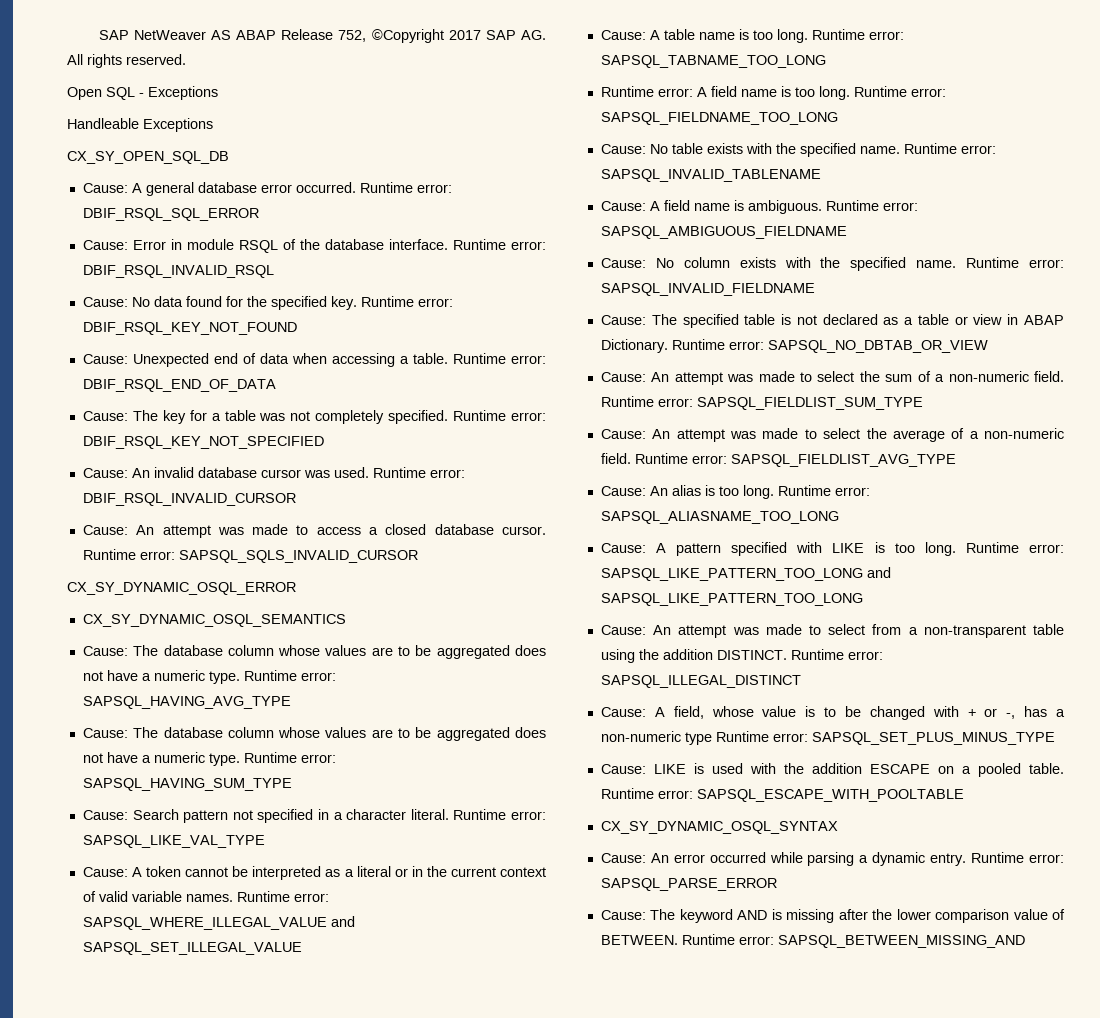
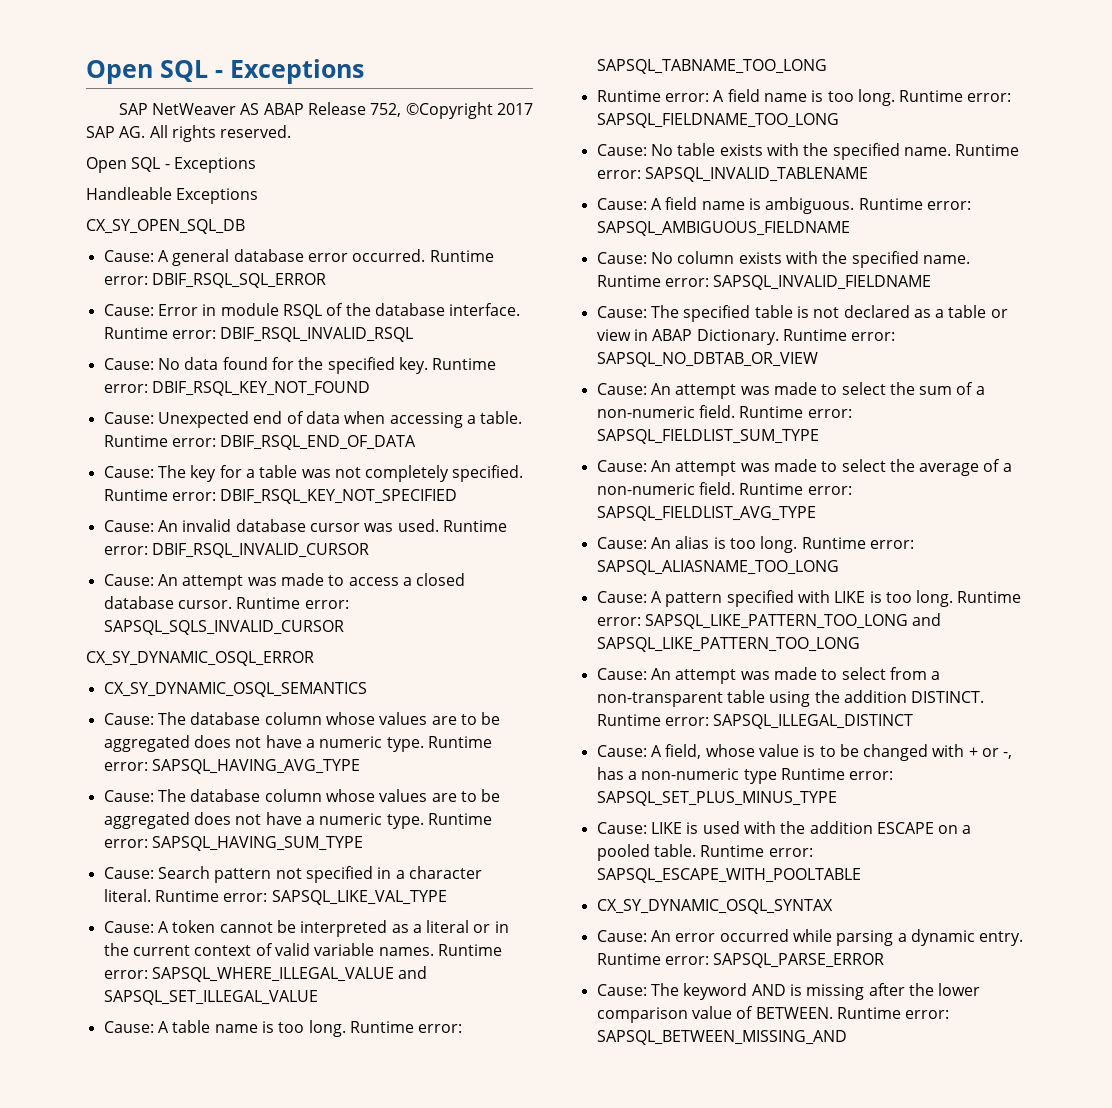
(98, 35) none -> [86,59,364,84] Open SQL - Exceptions //

